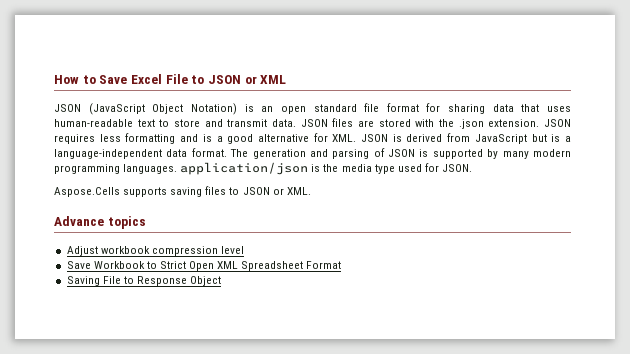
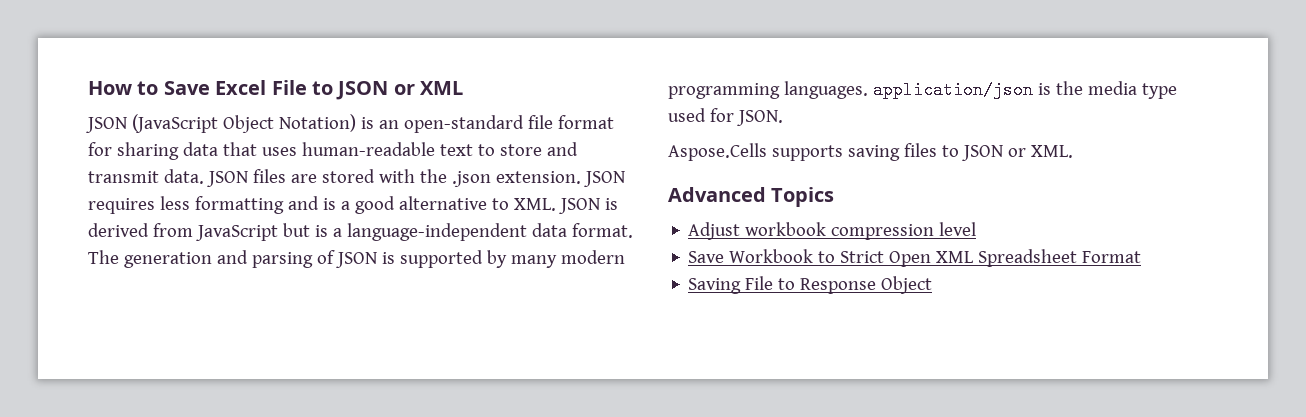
[280,104,357,114] open standard -> [403,115,524,133] open‑standard
[313,133,328,142] for -> [491,198,509,210] to
[54,216,146,229] Advance topics -> [668,187,835,207] Advanced Topics

